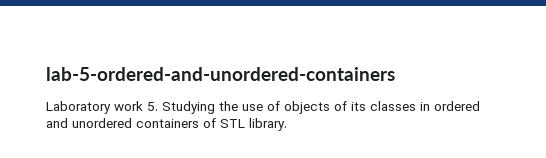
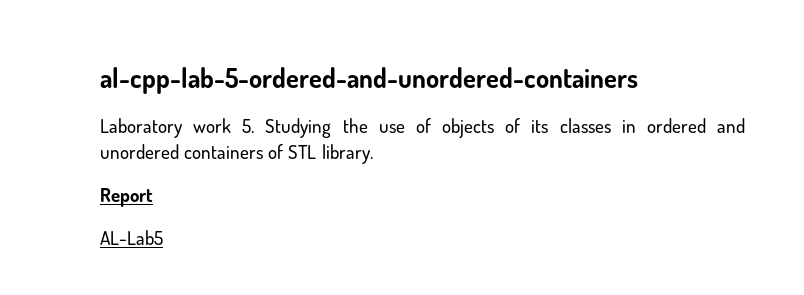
[46,67,395,81] lab-5-ordered-and-unordered-containers -> [100,67,638,94] al-cpp-lab-5-ordered-and-unordered-containers
(287, 124) none -> [100,188,153,207] [100,230,163,245] // Report // AL-Lab5

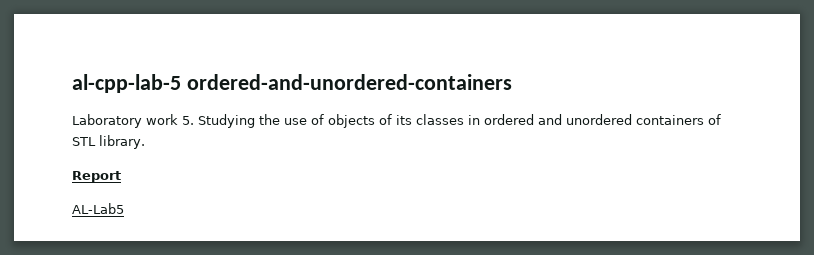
[100,67,638,94] al-cpp-lab-5-ordered-and-unordered-containers -> [72,74,512,93] al-cpp-lab-5 ordered-and-unordered-containers

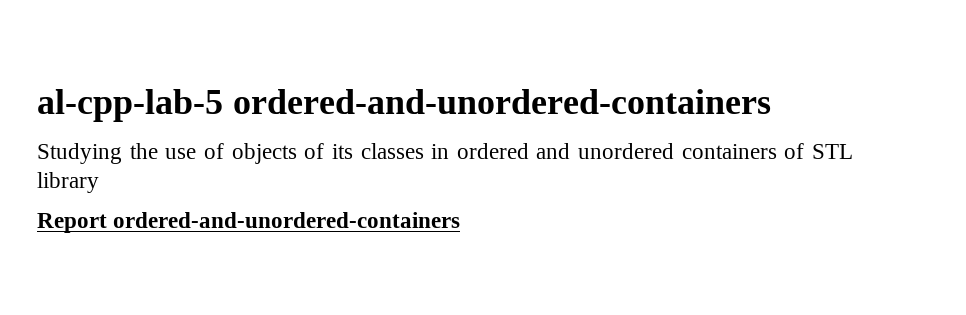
[72,114,194,128] Laboratory work 5. -> (771, 101) none
[99,135,145,149] library. -> [37,172,99,193] library
[72,203,124,214] // AL-Lab5 -> [113,212,461,228] ordered-and-unordered-containers

